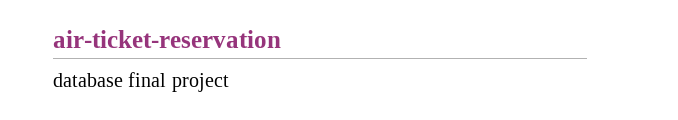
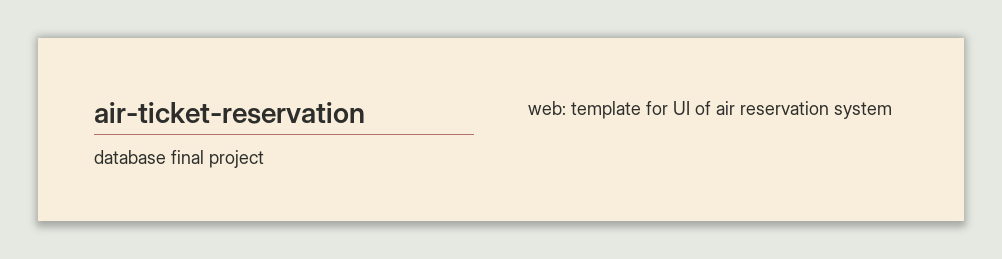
(229, 82) none -> [528,101,892,119] // web: template for UI of air reservation system

